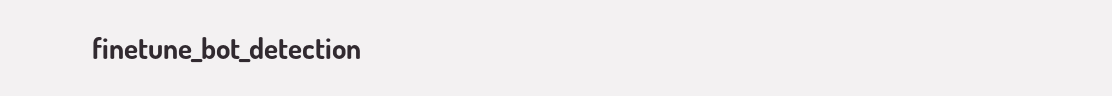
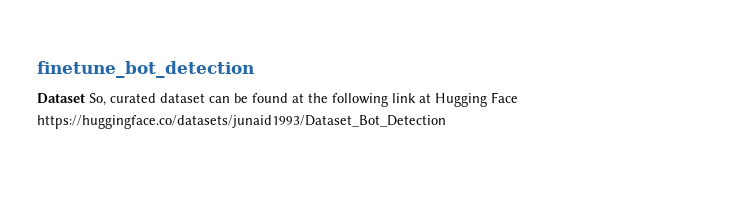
(361, 50) none -> [37,92,518,107] [37,115,446,129] // Dataset So, curated dataset can be found at the following link at Hugging Face https://huggingface.co/datasets/junaid1993/Dataset_Bot_Detection

